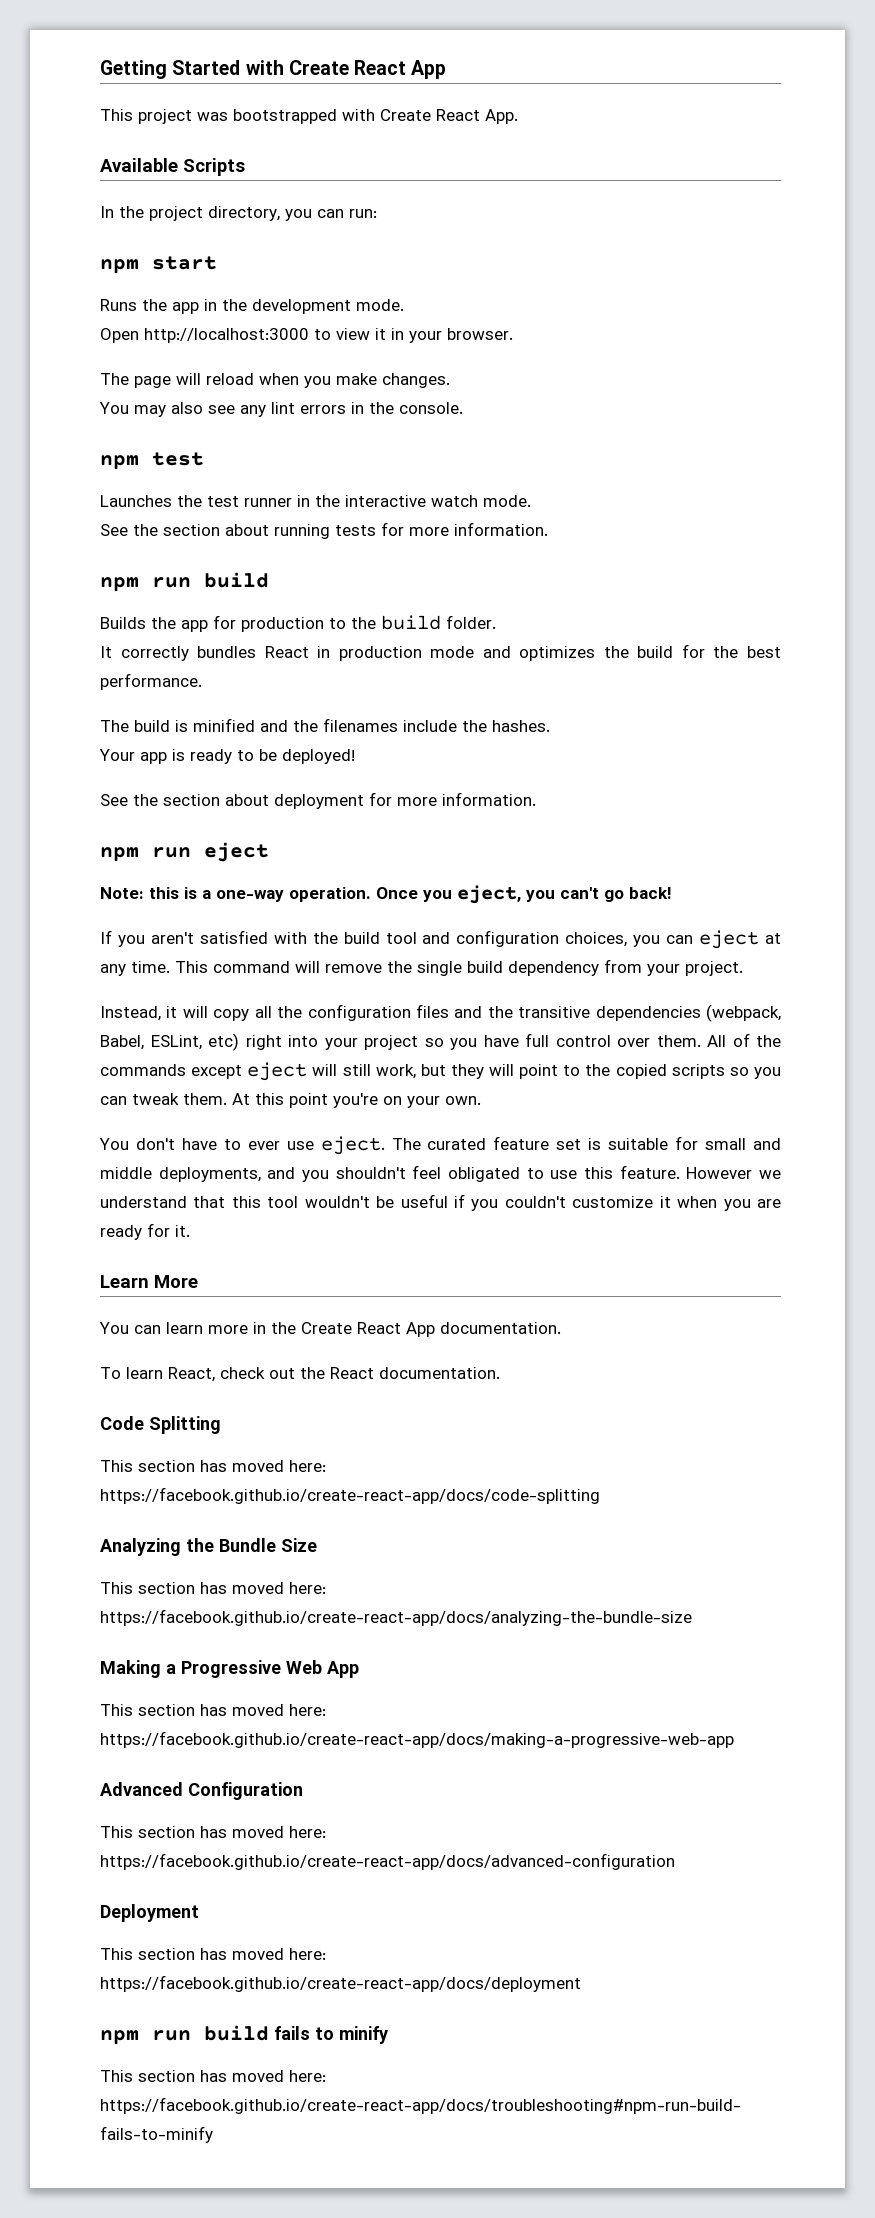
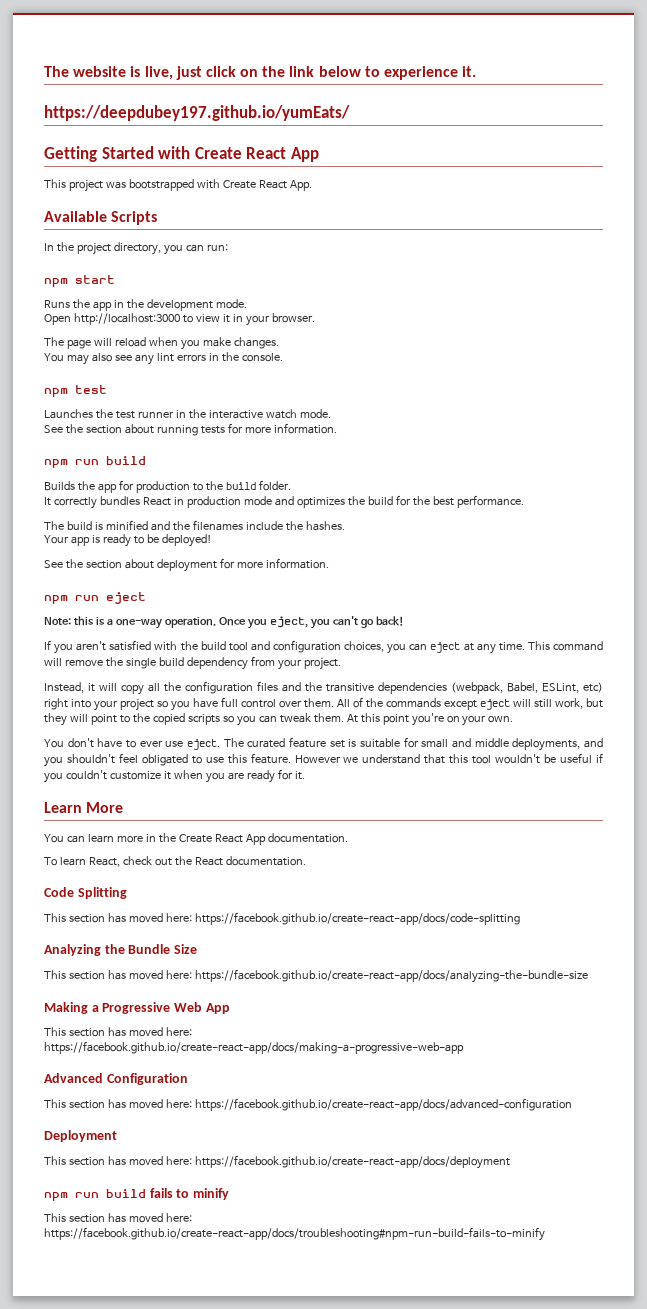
(100, 69) none -> [44,66,477,80] [44,105,350,121] The website is live, just click on the link below to experience it. // https://deepdubey197.github.io/yumEats/ //

